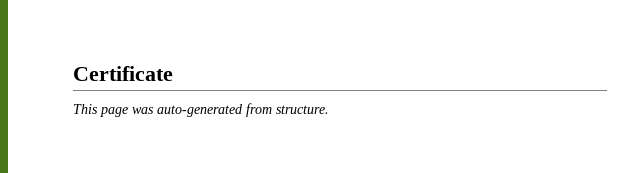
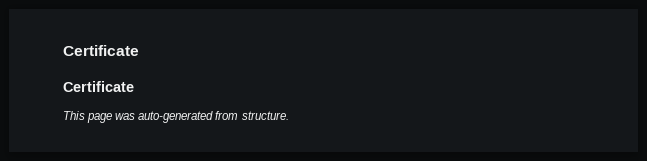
[73,66,173,81] Certificate -> [63,45,139,56] [63,81,134,92] Certificate // Certificate

